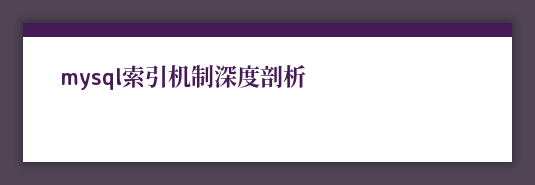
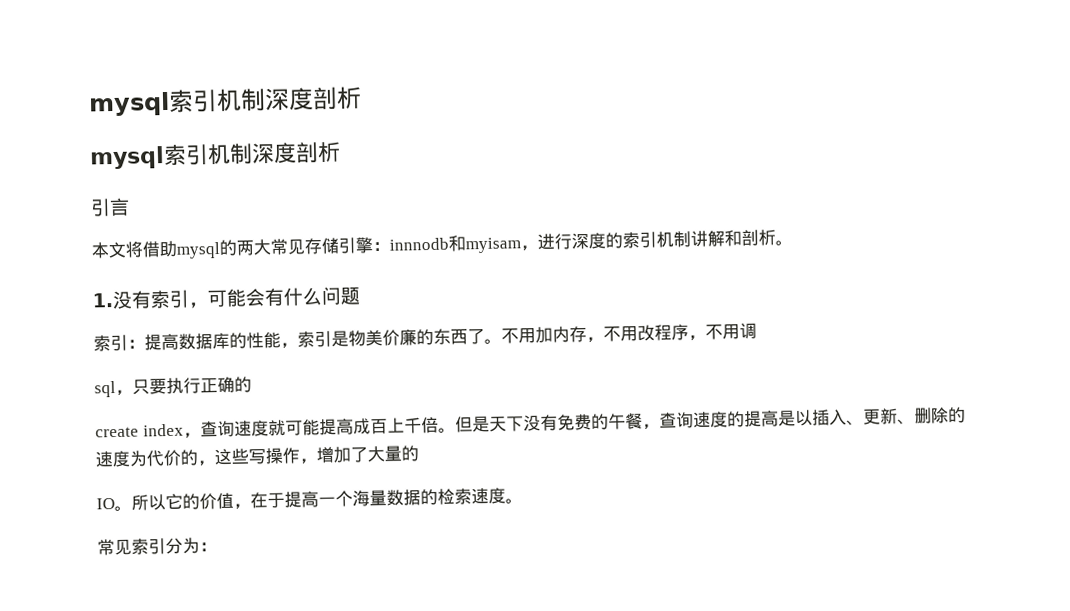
[61,65,306,90] mysql索引机制深度剖析 -> [88,86,362,117] [89,141,341,170] [90,197,130,217] [91,229,793,259] [92,286,360,310] [93,322,757,352] [94,376,252,398] [95,406,966,439] [95,445,419,468] [96,487,523,512] [97,537,217,556] mysql索引机制深度剖析 // mysql索引机制深度剖析 // 引言 // 本文将借助mysql的两大常见存储引擎：innnodb和myisam，进行深度的索引机制讲解和剖析。 // 1.没有索引，可能会有什么问题 // 索引：提高数据库的性能，索引是物美价廉的东西了。不用加内存，不用改程序，不用调 // sql，只要执行正确的 // create index，查询速度就可能提高成百上千倍。但是天下没有免费的午餐，查询速度的提高是以插入、更新、删除的速度为代价的，这些写操作，增加了大量的 // IO。所以它的价值，在于提高一个海量数据的检索速度。 // 常见索引分为：

